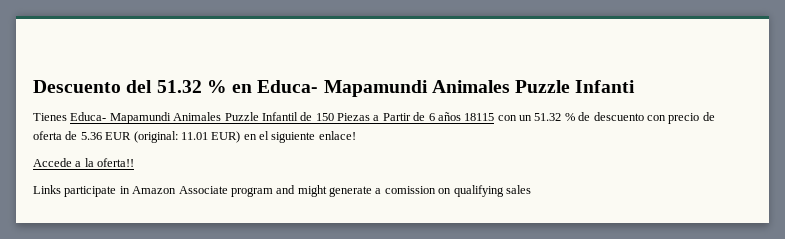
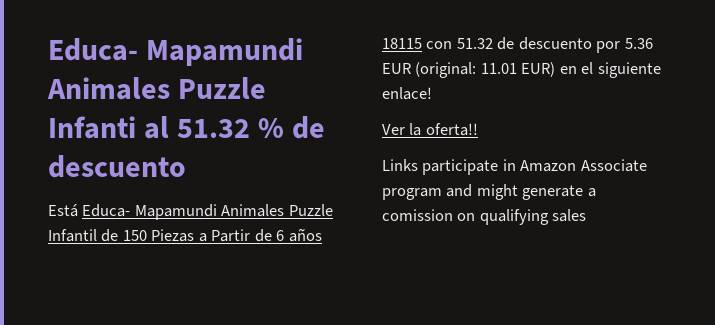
[33,80,253,93] Descuento del 51.32 % en -> (48, 49) none
[33,113,67,121] // Tienes -> [144,116,326,139] [48,155,186,178] [48,204,78,217] al 51.32 % de descuento // Está
[519,112,715,124] [33,131,78,140] un 51.32 % de descuento con precio de oferta de -> [456,37,621,53] 51.32 de descuento por
[33,158,82,167] Accede a -> [382,124,405,135] Ver

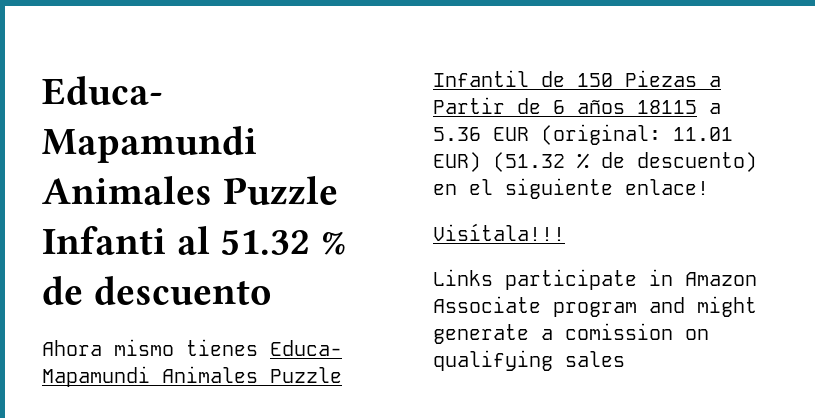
[48,204,78,217] Está -> [42,339,258,356] Ahora mismo tienes
[426,37,621,53] con 51.32 de descuento por -> [709,103,721,114] a
(556, 69) none -> [493,152,757,172] (51.32 % de descuento)
[382,123,478,136] Ver la oferta!! -> [433,223,565,241] Visítala!!!

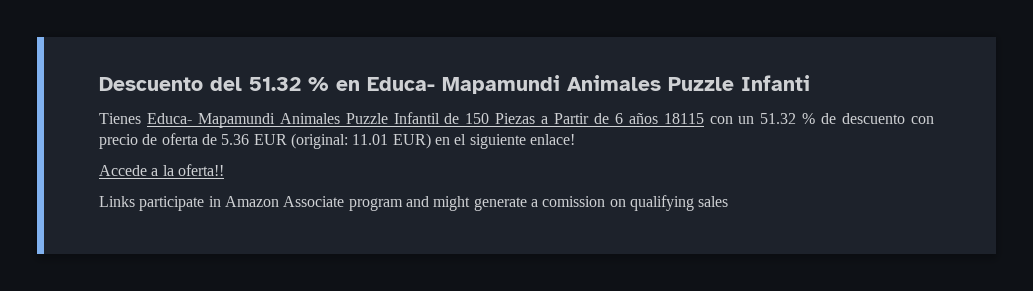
(42, 90) none -> [99,77,360,91] Descuento del 51.32 % en
[176,226,346,255] [42,276,271,305] [42,339,258,356] al 51.32 % de descuento // Ahora mismo tienes -> [99,113,141,124] // Tienes
[709,103,721,114] a -> [709,113,935,124] [99,133,217,149] con un 51.32 % de descuento con precio de oferta de
[493,152,757,172] (51.32 % de descuento) -> (431, 141) none
[433,223,565,241] Visítala!!! -> [99,164,224,176] Accede a la oferta!!

